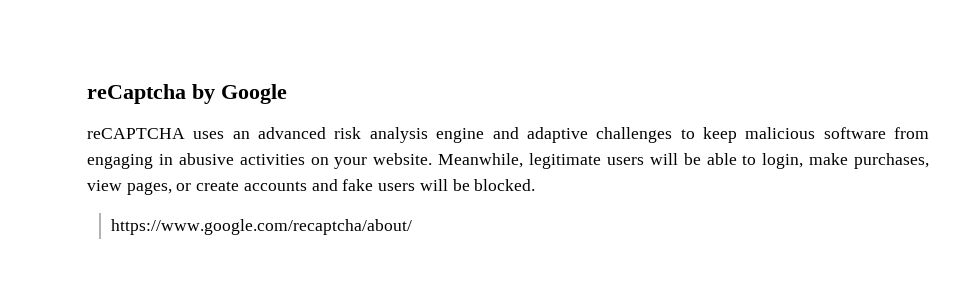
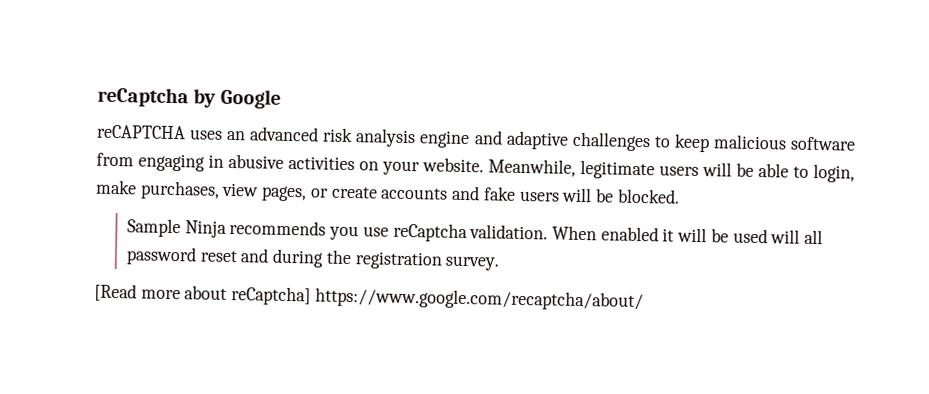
(536, 185) none -> [126,218,824,245] [125,246,500,271] [94,283,312,306] Sample Ninja recommends you use reCaptcha validation. When enabled it will be used will all password reset and during the registration survey. // [Read more about reCaptcha]

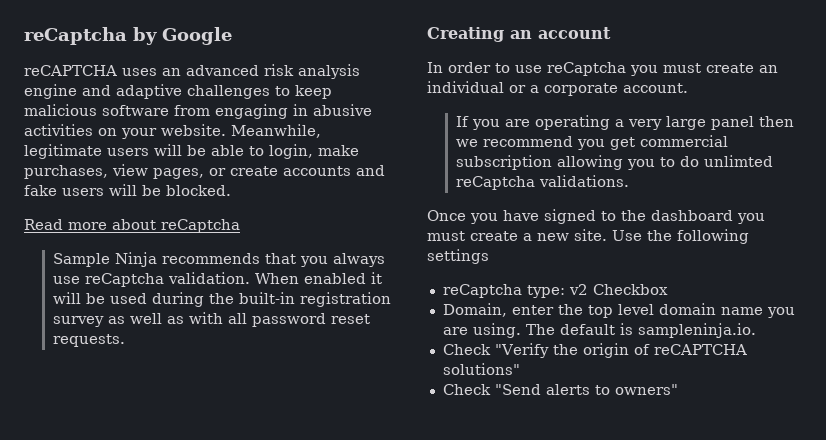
(680, 196) none -> [24,219,240,233] // Read more about reCaptcha
[329,225,360,241] you -> [264,253,385,267] that you always
[770,229,824,245] [125,246,500,271] [94,283,644,312] will all password reset and during the registration survey. // [Read more about reCaptcha] https://www.google.com/recaptcha/about/ -> [151,292,391,307] [52,312,370,327] [52,334,125,347] [427,27,611,42] [427,62,778,76] [427,81,688,96] [455,115,794,130] [455,135,728,150] [455,155,773,170] [455,175,629,190] [427,209,765,224] [427,229,749,244] [427,249,489,264] [442,284,668,298] [442,303,795,318] [442,323,756,338] [442,343,747,358] [442,363,520,375] [442,384,678,395] during the built-in registration survey as well as with all password reset requests. // Creating an account // In order to use reCaptcha you must create an individual or a corporate account. // If you are operating a very large panel then we recommend you get commercial subscription allowing you to do unlimted reCaptcha validations. // Once you have signed to the dashboard you must create a new site. Use the following settings // reCaptcha type: v2 Checkbox // Domain, enter the top level domain name you are using. The default is sampleninja.io. // Check "Verify the origin of reCAPTCHA solutions" // Check "Send alerts to owners"

